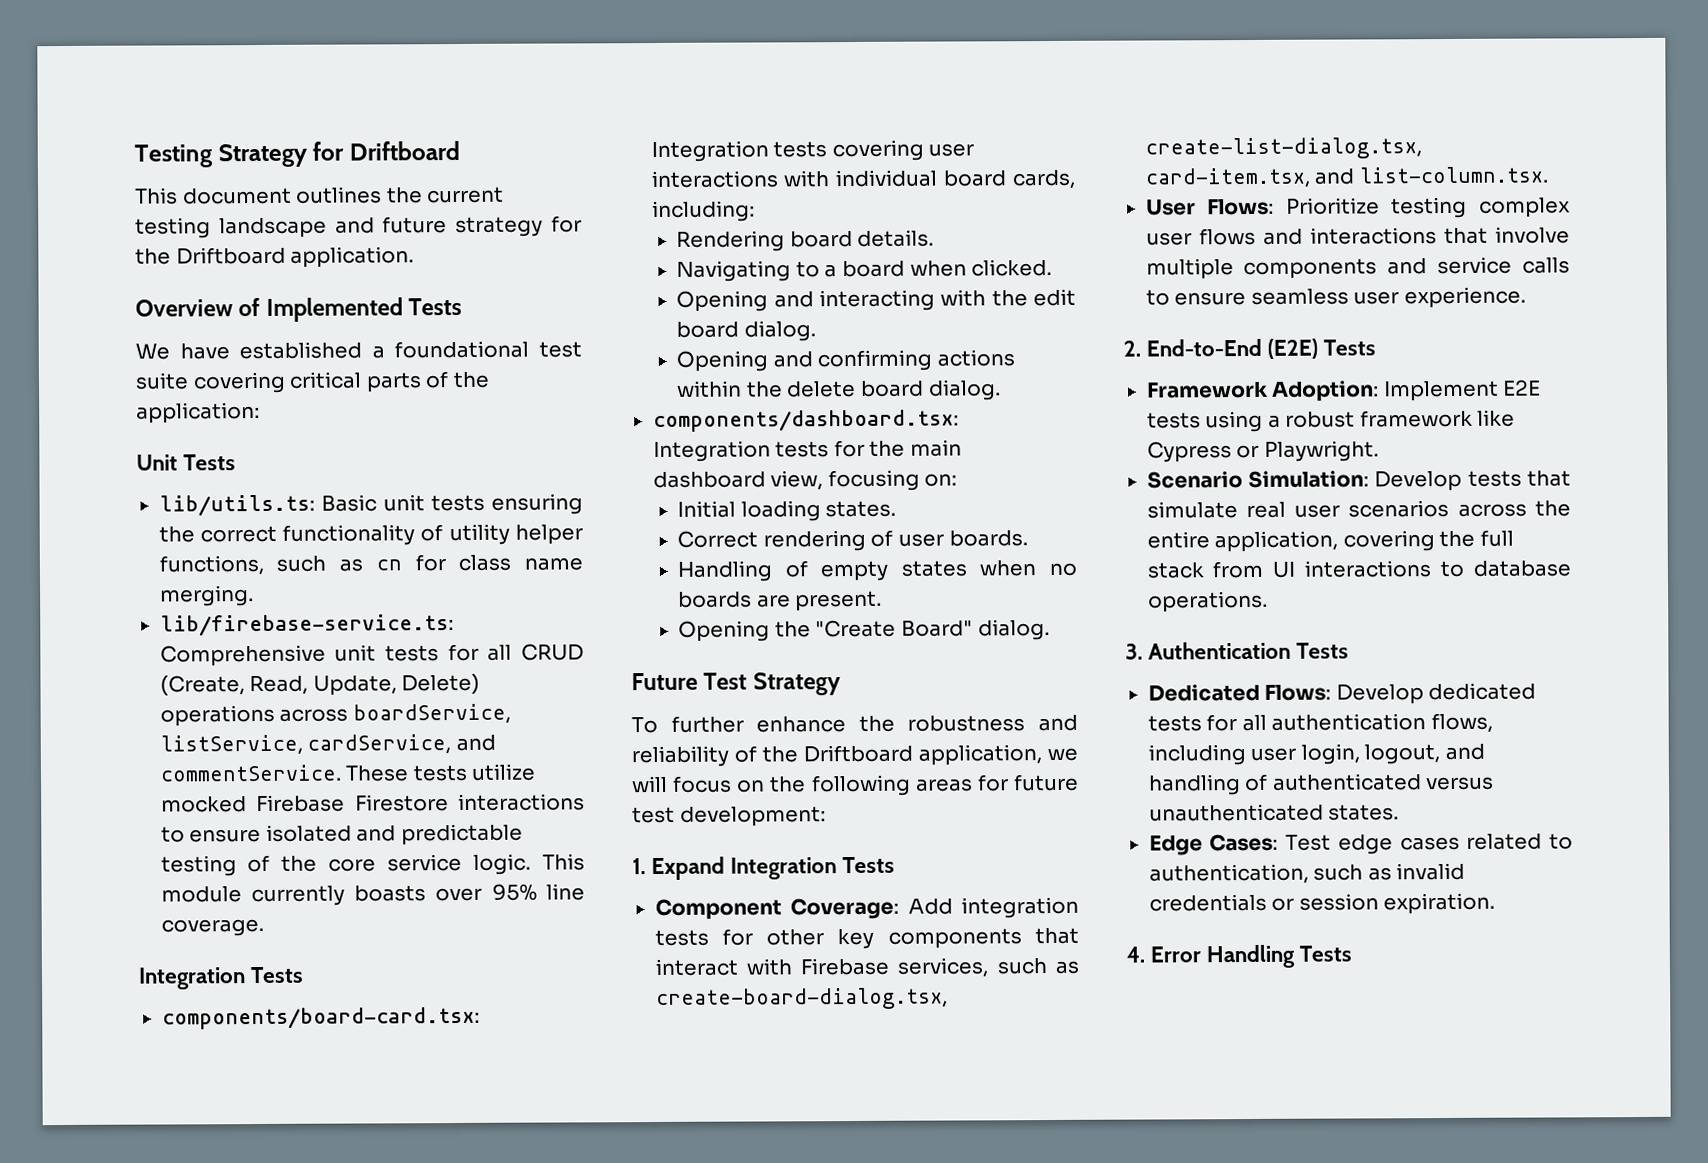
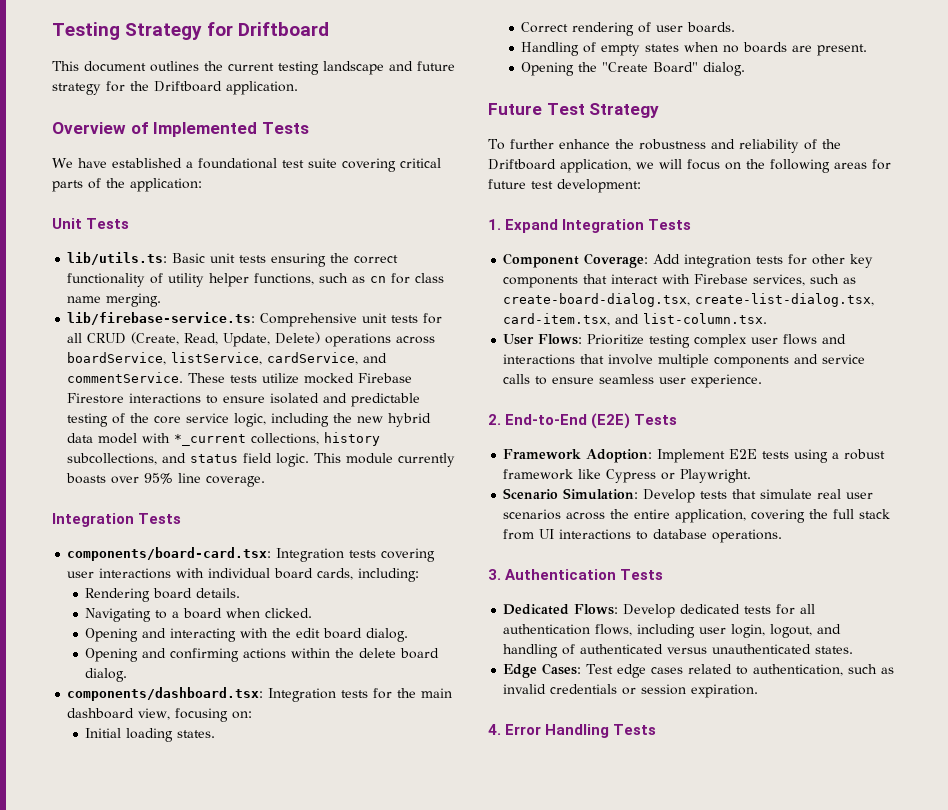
(463, 862) none -> [234,413,432,427] [67,432,381,446] [67,453,273,465] logic, including the new hybrid data model with *_current collections, history subcollections, and status field

